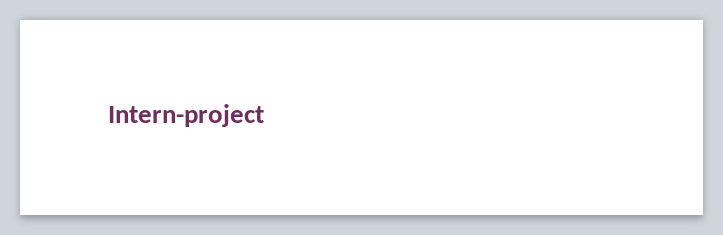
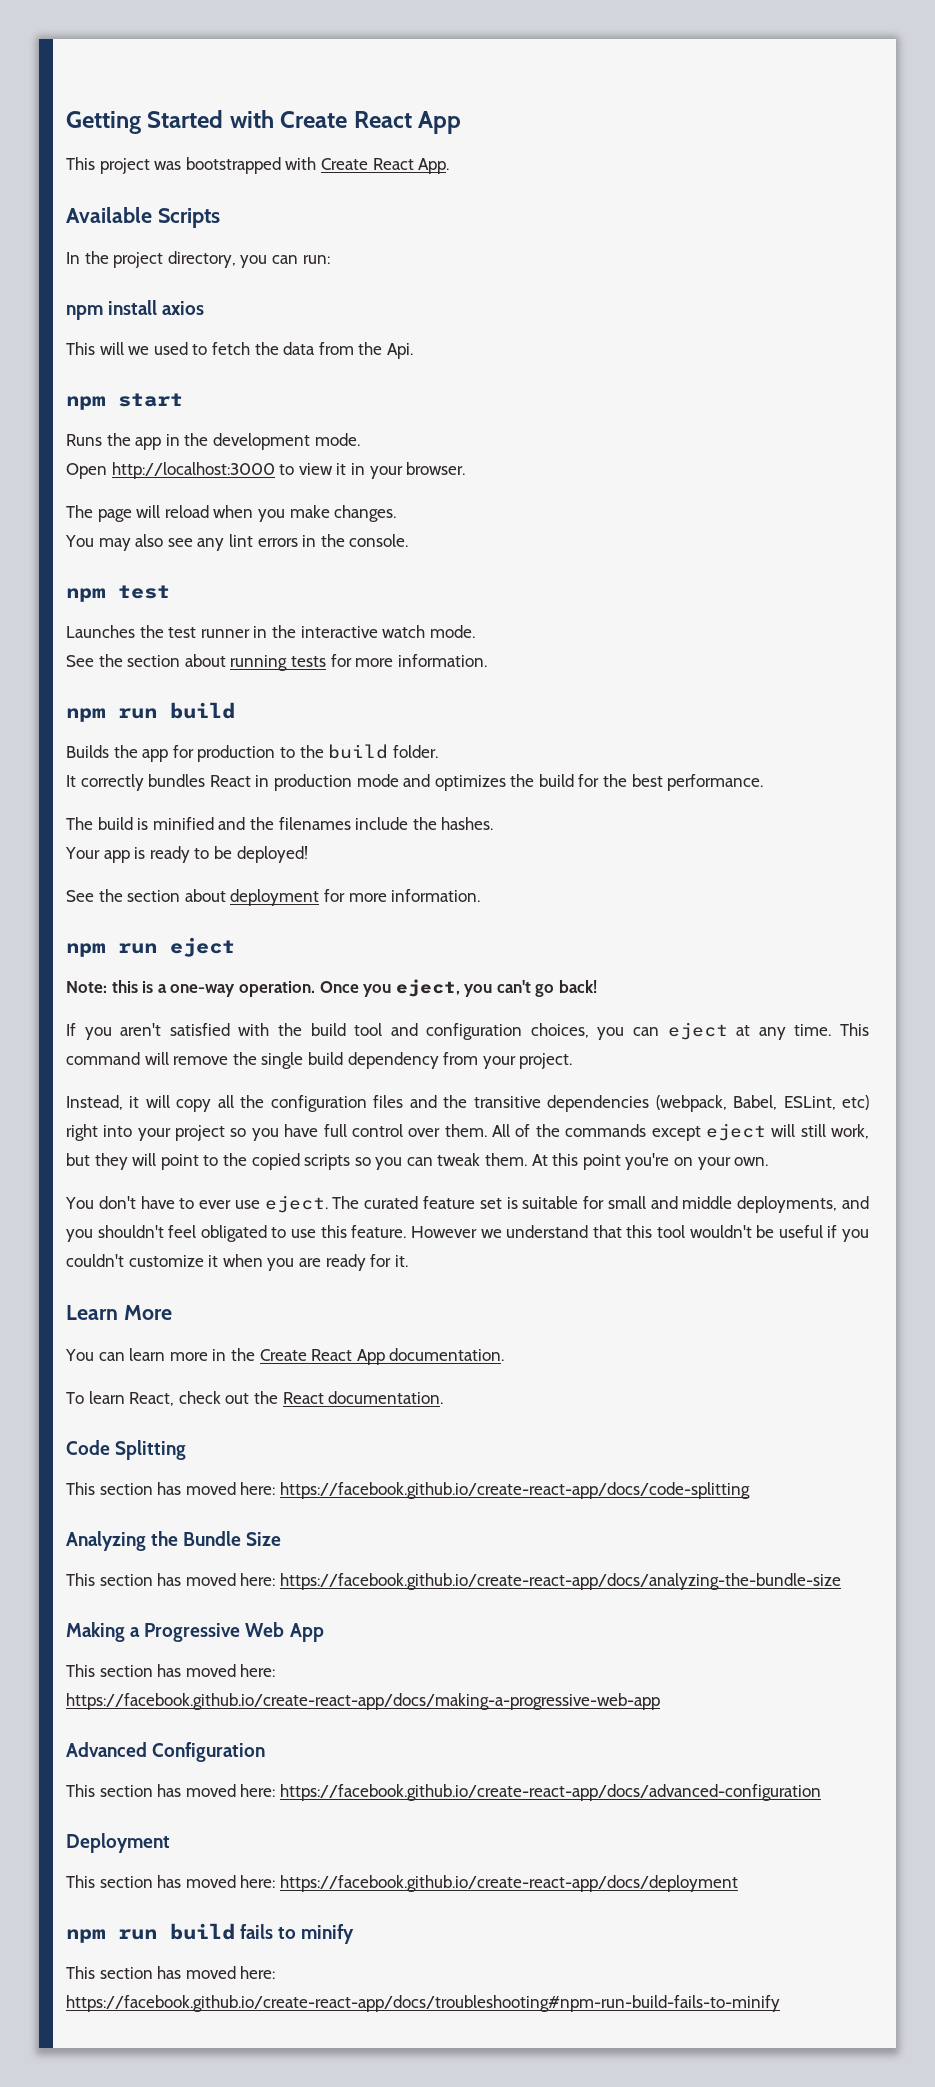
[108,104,264,127] Intern-project -> [66,110,462,134] [66,157,450,174] [66,207,220,228] [66,251,330,268] [66,300,205,320] [66,342,413,359] [66,393,183,410] [66,433,360,450] [66,462,466,479] [66,505,397,522] [65,534,409,551] [66,585,170,602] [66,625,475,638] [66,654,487,671] [66,702,235,722] [66,744,438,762] [66,774,764,791] [66,817,494,830] [65,846,308,863] [66,889,481,906] [66,937,235,957] [66,979,598,997] [66,1022,870,1040] [66,1052,573,1069] [66,1095,869,1112] [66,1123,869,1141] [66,1153,769,1170] [65,1195,870,1213] [66,1225,869,1242] [66,1254,408,1271] [66,1305,172,1320] [65,1348,505,1365] [66,1391,444,1406] [66,1440,187,1460] [66,1482,750,1499] [66,1531,282,1551] [66,1573,841,1590] [66,1622,324,1642] [66,1664,276,1677] [66,1693,660,1710] [66,1742,266,1762] [66,1784,821,1801] [66,1833,170,1853] [66,1875,738,1892] [66,1923,355,1944] [66,1966,276,1979] [66,1995,780,2012] Getting Started with Create React App // This project was bootstrapped with Create React App. // Available Scripts // In the project directory, you can run: // npm install axios // This will we used to fetch the data from the Api. // npm start // Runs the app in the development mode. // Open http://localhost:3000 to view it in your browser. // The page will reload when you make changes. // You may also see any lint errors in the console. // npm test // Launches the test runner in the interactive watch mode. // See the section about running tests for more information. // npm run build // Builds the app for production to the build folder. // It correctly bundles React in production mode and optimizes the build for the best performance. // The build is minified and the filenames include the hashes. // Your app is ready to be deployed! // See the section about deployment for more information. // npm run eject // Note: this is a one-way operation. Once you eject, you can't go back! // If you aren't satisfied with the build tool and configuration choices, you can eject at any time. This command will remove the single build dependency from your project. // Instead, it will copy all the configuration files and the transitive dependencies (webpack, Babel, ESLint, etc) right into your project so you have full control over them. All of the commands except eject will still work, but they will point to the copied scripts so you can tweak them. At this point you're on your own. // You don't have to ever use eject. The curated feature set is suitable for small and middle deployments, and you shouldn't feel obligated to use this feature. However we understand that this tool wouldn't be useful if you couldn't customize it when you are ready for it. // Learn More // You can learn more in the Create React App documentation. // To learn React, check out the React documentation. // Code Splitting // This section has moved here: https://facebook.github.io/create-react-app/docs/code-splitting // Analyzing the Bundle Size // This section has moved here: https://facebook.github.io/create-react-app/docs/analyzing-the-bundle-size // Making a Progressive Web App // This section has moved here: https://facebook.github.io/create-react-app/docs/making-a-progressive-web-app // Advanced Configuration // This section has moved here: https://facebook.github.io/create-react-app/docs/advanced-configuration // Deployment // This section has moved here: https://facebook.github.io/create-react-app/docs/deployment // npm run build fails to minify // This section has moved here: https://facebook.github.io/create-react-app/docs/troubleshooting#npm-run-build-fails-to-minify

